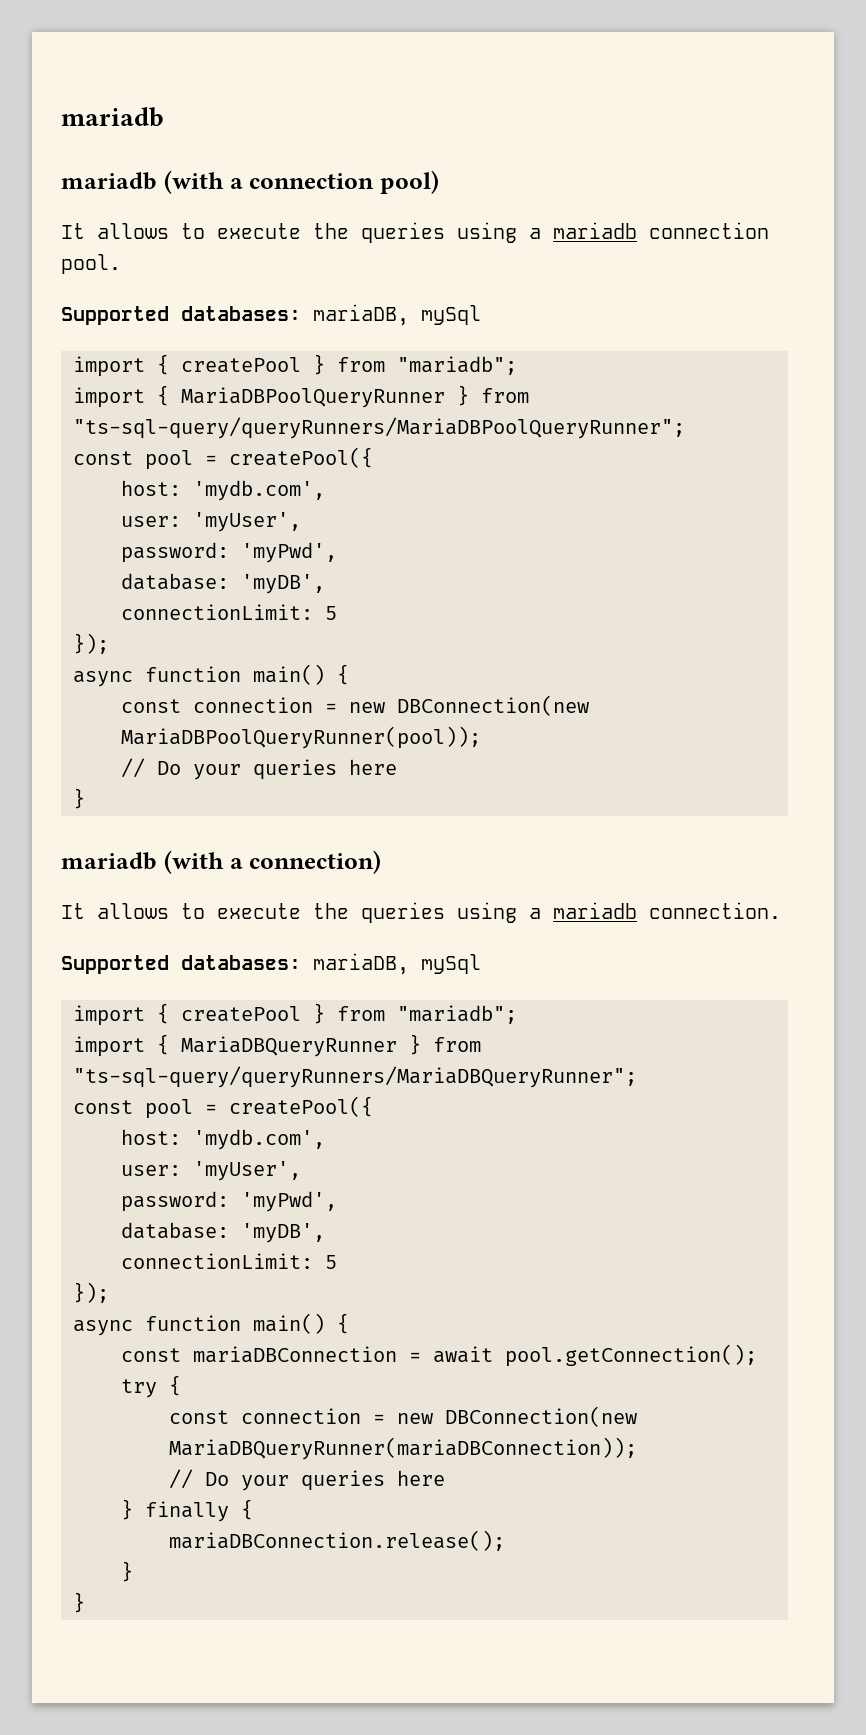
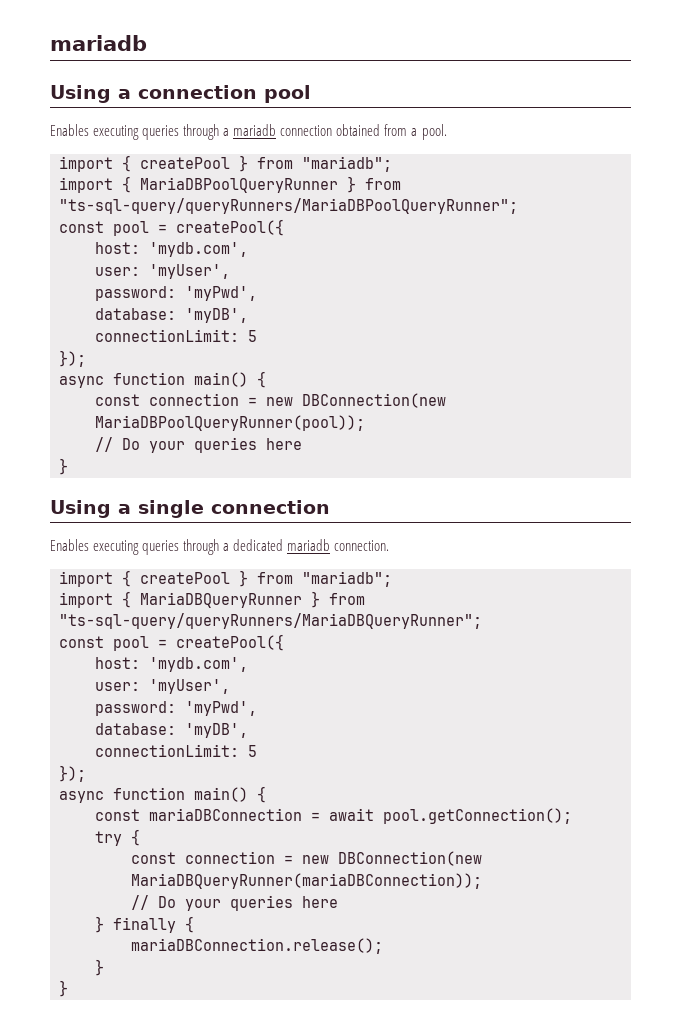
[61,170,439,194] [61,222,769,243] [61,254,121,274] [61,304,481,326] mariadb (with a connection pool) // It allows to execute the queries using a mariadb connection pool. // Supported databases: mariaDB, mySql -> [50,85,311,103] [50,124,447,140] Using a connection pool // Enables executing queries through a mariadb connection obtained from a pool.
[61,850,382,874] [61,902,781,923] [61,953,481,975] mariadb (with a connection) // It allows to execute the queries using a mariadb connection. // Supported databases: mariaDB, mySql -> [50,500,330,518] [50,539,390,555] Using a single connection // Enables executing queries through a dedicated mariadb connection.

